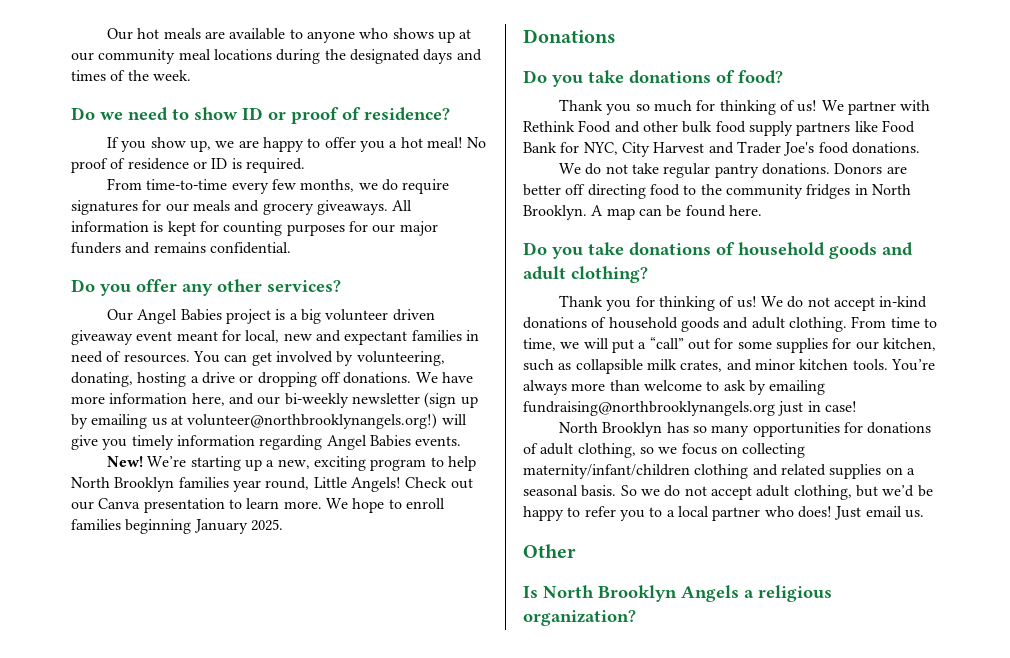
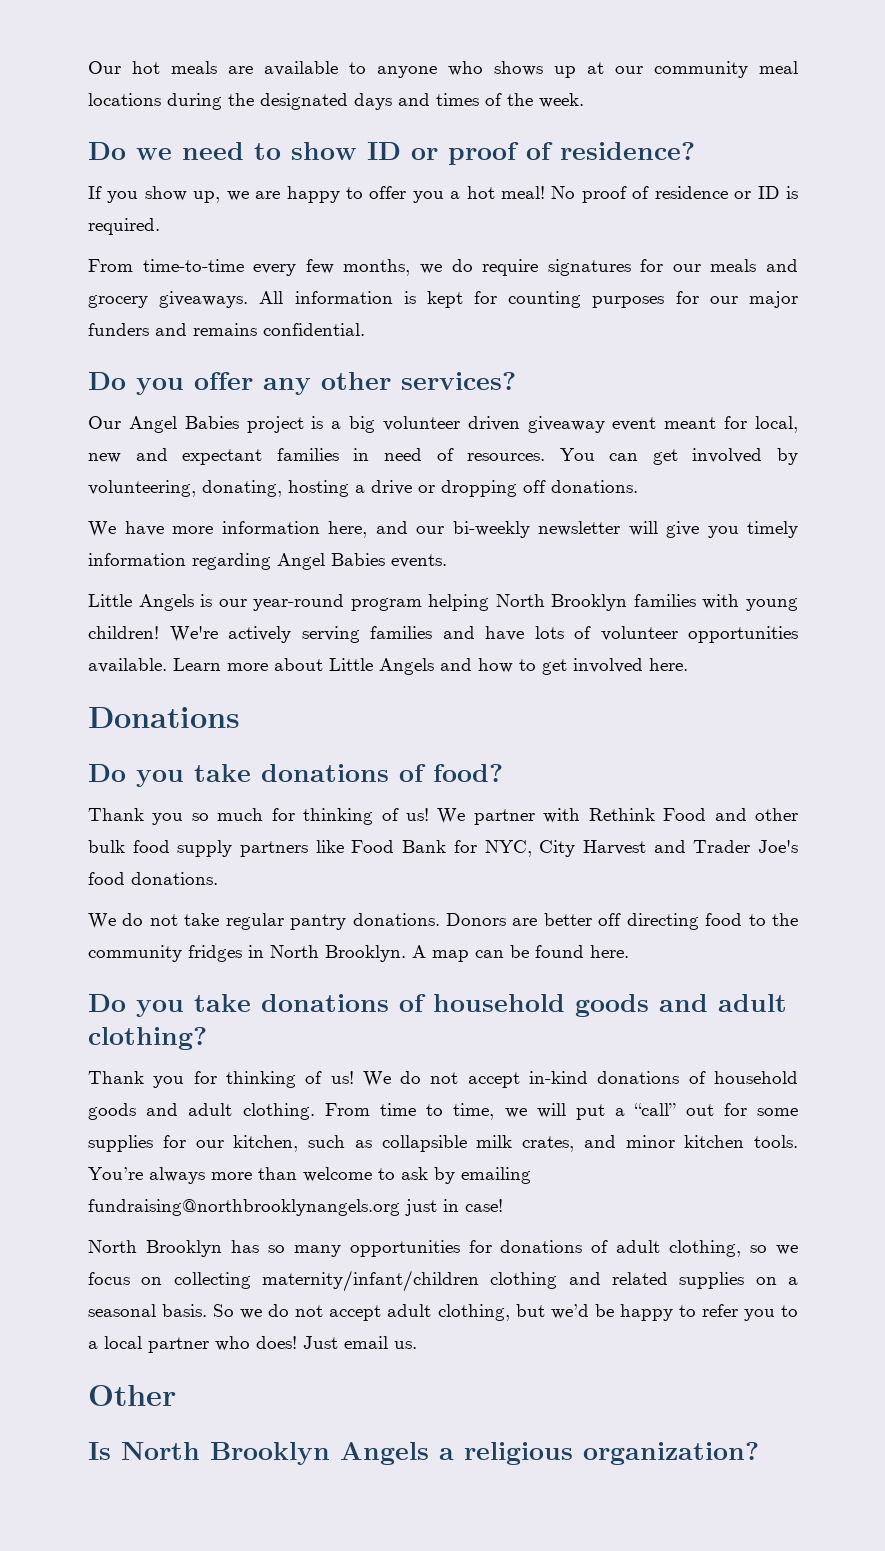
(412, 378) none -> (638, 486) //
[424,392,478,408] [71,413,438,429] (sign up by emailing us at volunteer@northbrooklynangels.org!) -> (620, 528) none
[107,456,477,471] [71,477,473,492] [71,498,445,513] [71,519,283,534] New! We’re starting up a new, exciting program to help North Brooklyn families year round, Little Angels! Check out our Canva presentation to learn more. We hope to enroll families beginning January 2025. -> [88,594,798,611] [88,626,798,643] [88,658,688,675] Little Angels is our year-round program helping North Brooklyn families with young children! We're actively serving families and have lots of volunteer opportunities available. Learn more about Little Angels and how to get involved here.

